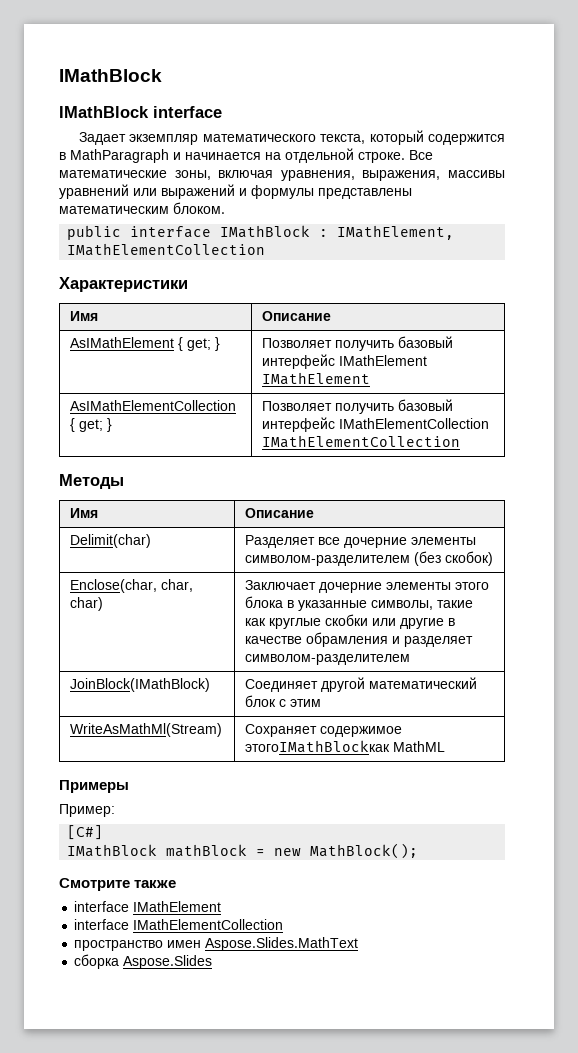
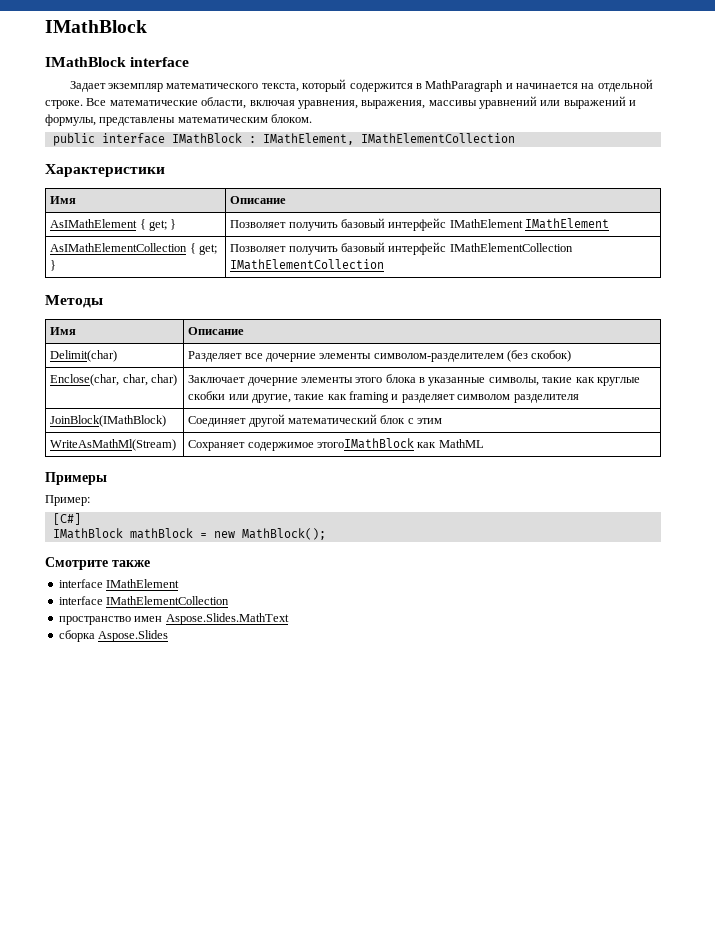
[174,170,211,180] зоны, -> [201,97,247,109] области,
[251,185,314,199] формулы -> [45,114,96,126] формулы,
[399,618,455,629] [244,632,473,647] [244,654,410,665] другие в качестве обрамления и разделяет символом-разделителем -> [251,391,579,403] другие, такие как framing и разделяет символом разделителя
[244,740,390,753] этогоIMathBlockкак -> [316,438,437,449] этогоIMathBlock как

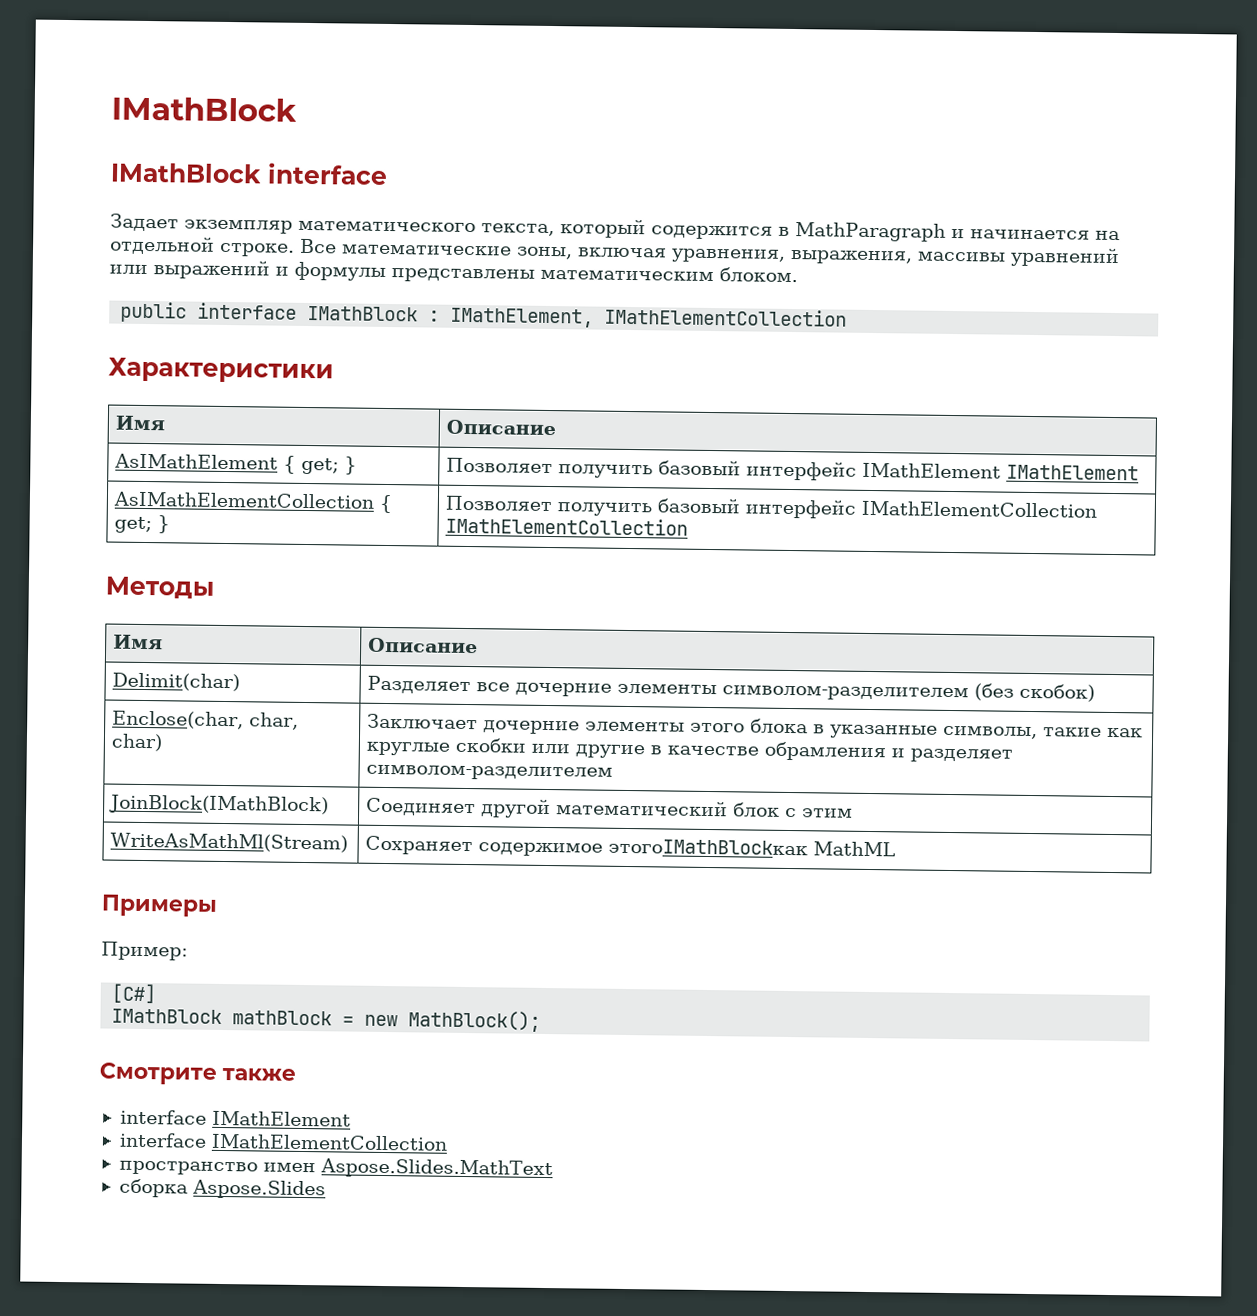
[201,97,247,109] области, -> [516,246,573,260] зоны,
[45,114,96,126] формулы, -> [294,261,386,281] формулы
[251,391,579,403] другие, такие как framing и разделяет символом разделителя -> [574,741,1013,763] [365,764,613,781] другие в качестве обрамления и разделяет символом-разделителем
[316,438,437,449] этогоIMathBlock как -> [607,838,808,856] этогоIMathBlockкак

